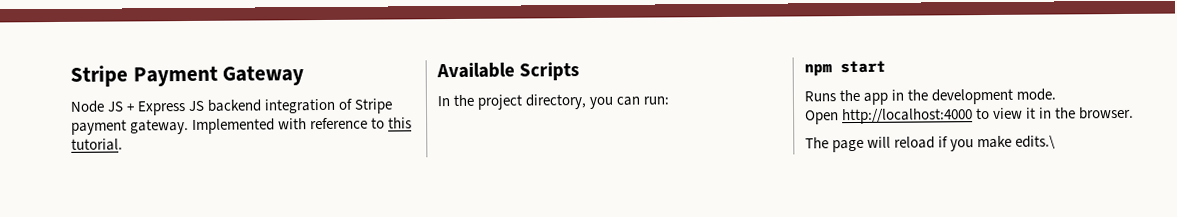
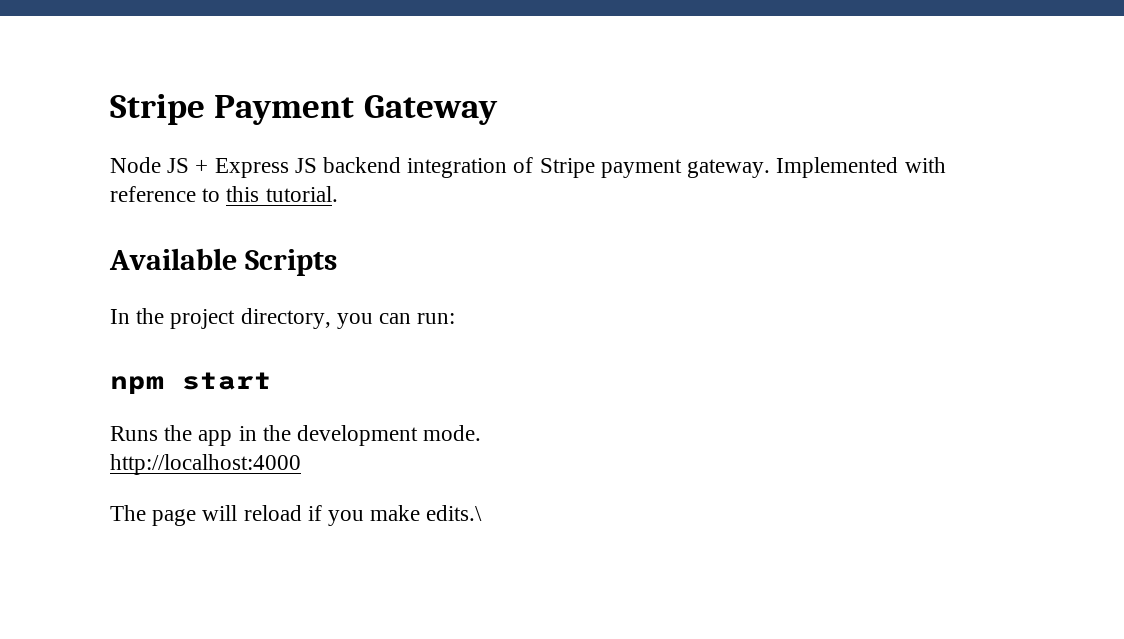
[805,110,839,125] Open -> (482, 433) none
[976,106,1135,120] to view it in the browser. -> (301, 464) none

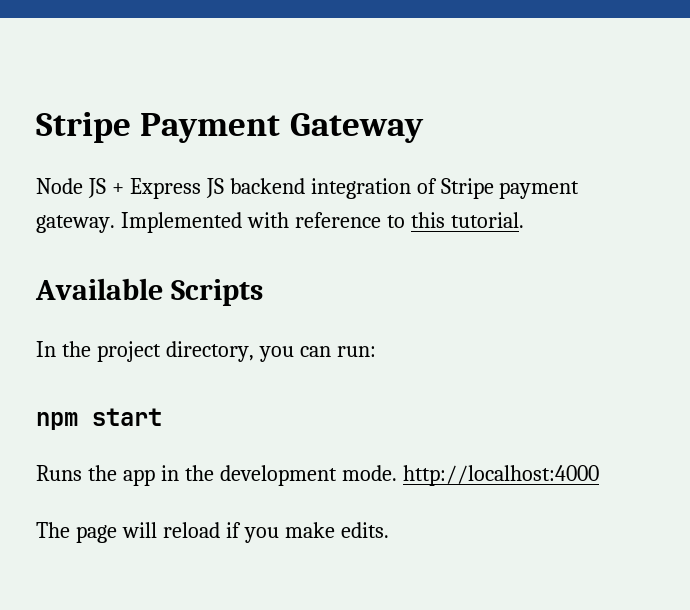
(482, 433) // -> (397, 473) none
[426,505,483,521] edits.\ -> [340,522,389,538] edits.

